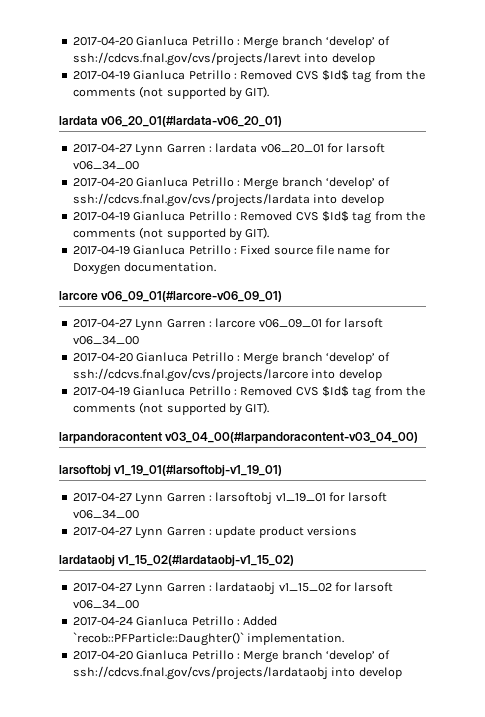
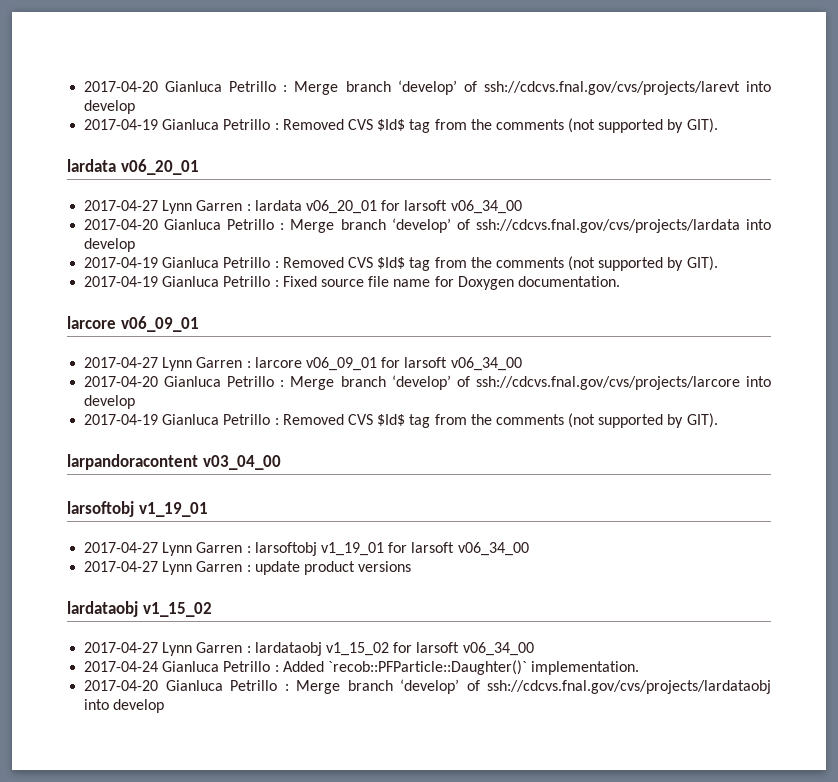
[101,116,283,127] v06_20_01(#lardata-v06_20_01) -> [120,159,199,175] v06_20_01
[101,291,283,302] v06_09_01(#larcore-v06_09_01) -> [120,316,199,332] v06_09_01
[165,432,419,444] [59,465,283,477] v03_04_00(#larpandoracontent-v03_04_00) // larsoftobj v1_19_01(#larsoftobj-v1_19_01) -> [202,455,281,470] [67,501,208,517] v03_04_00 // larsoftobj v1_19_01
[118,555,295,567] v1_15_02(#lardataobj-v1_15_02) -> [142,602,212,617] v1_15_02

